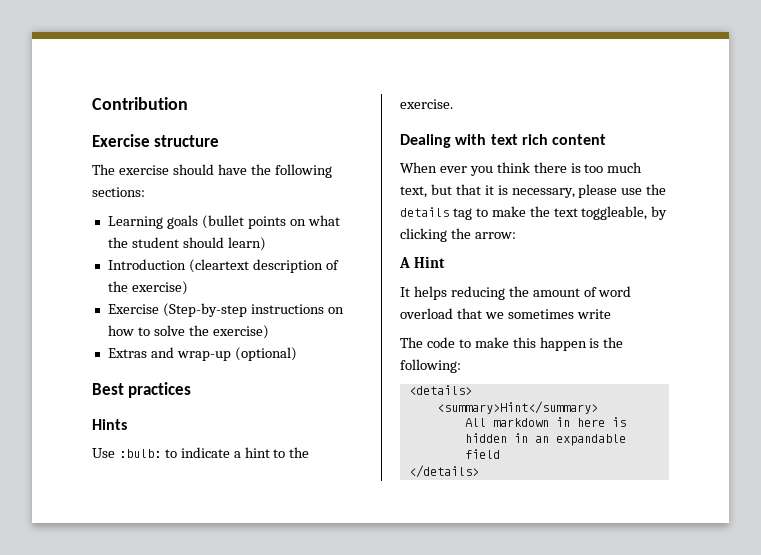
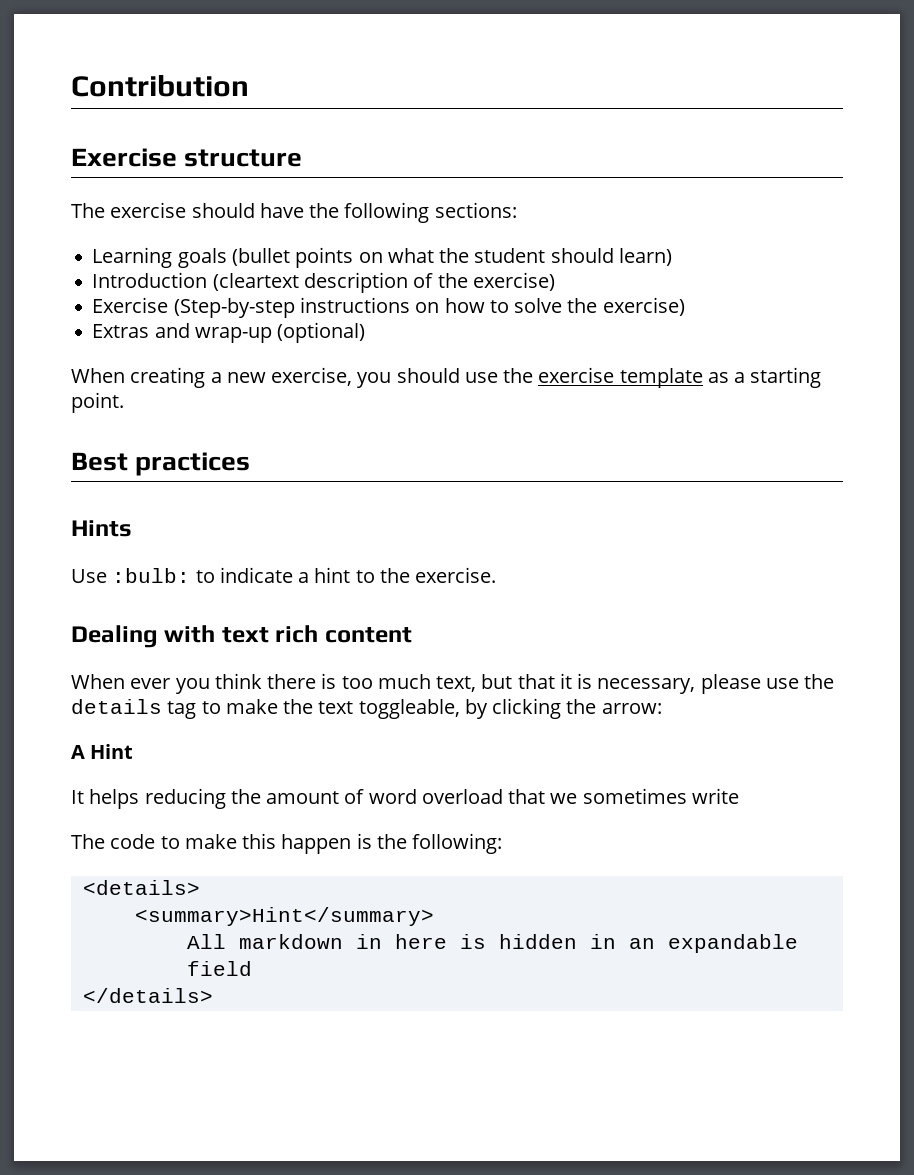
(297, 354) none -> [71,367,822,388] [71,392,124,413] // When creating a new exercise, you should use the exercise template as a starting point.

